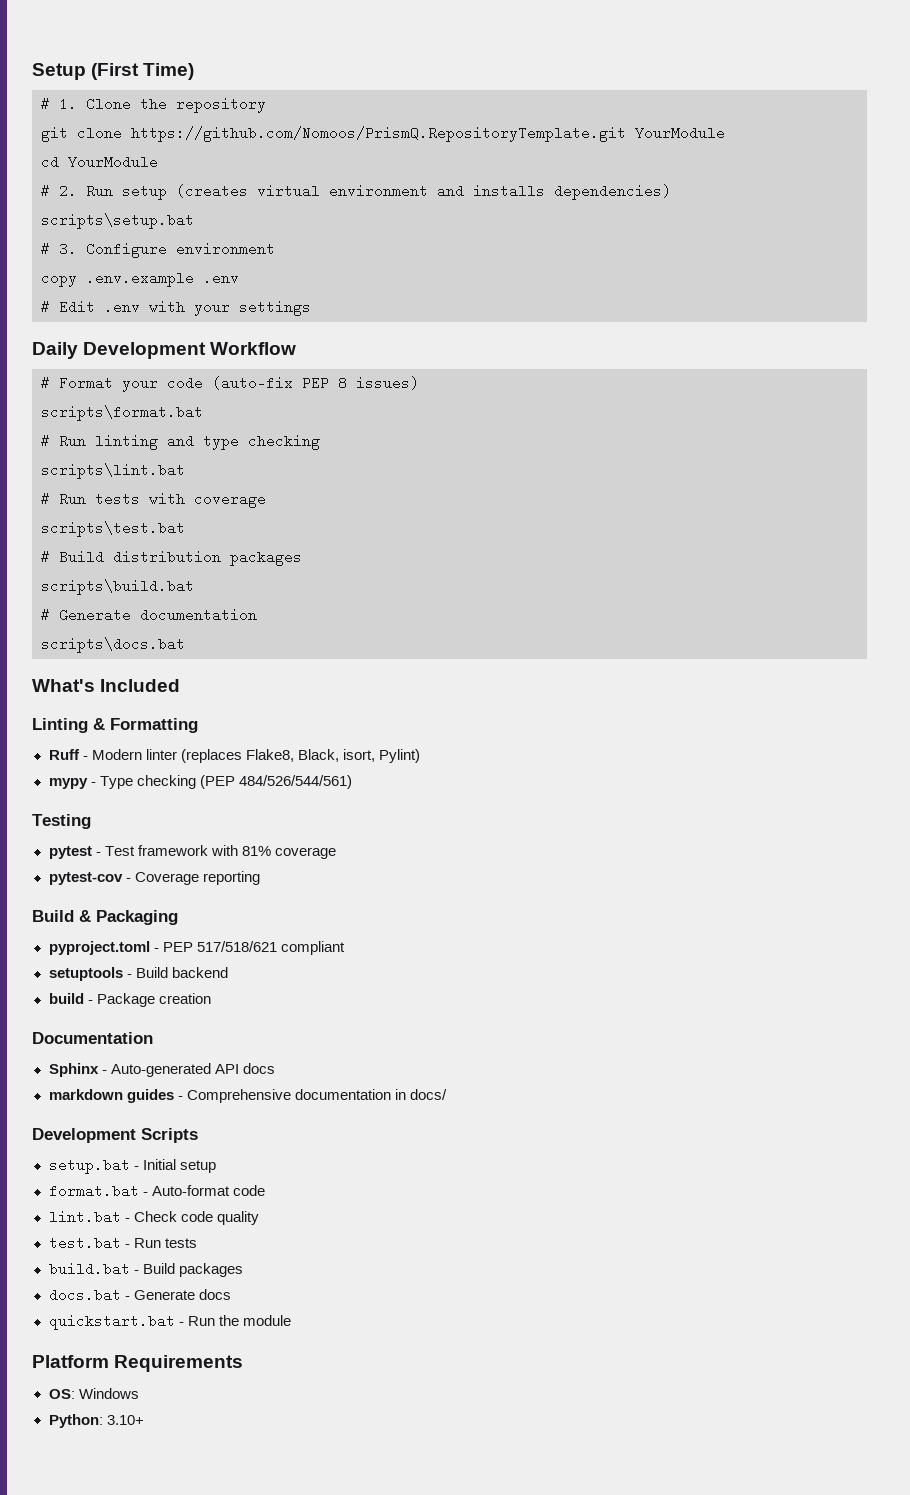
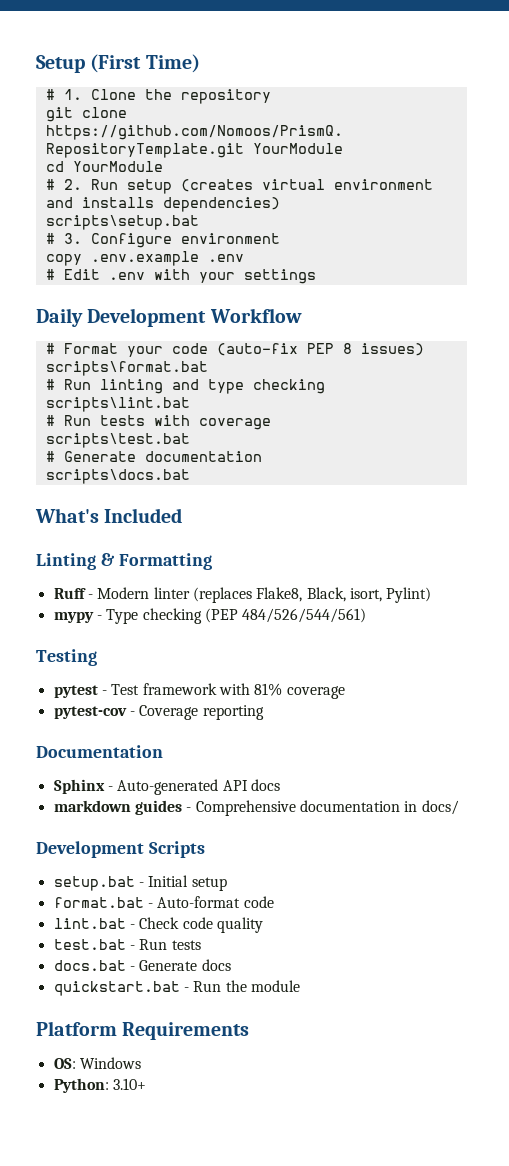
[41,550,302,566] [41,579,194,595] // # Build distribution packages // scripts\build.bat -> (190, 440) none
[32,910,178,925] [48,941,345,955] [48,967,228,981] [48,993,211,1007] // Build & Packaging // pyproject.toml - PEP 517/518/621 compliant // setuptools - Build backend // build - Package creation -> (264, 712) none
[48,1262,243,1277] // build.bat - Build packages -> (201, 945) none

